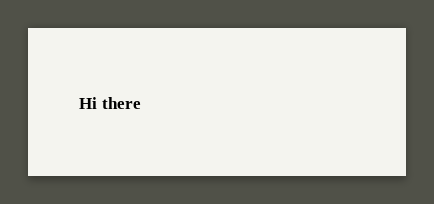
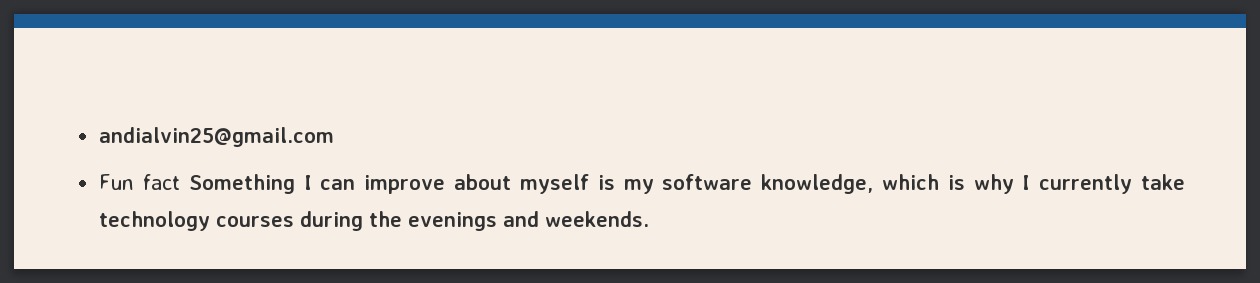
[79,97,141,109] Hi there -> [99,127,335,147] [99,174,1185,194] [99,211,650,231] andialvin25@gmail.com // Fun fact Something I can improve about myself is my software knowledge, which is why I currently take technology courses during the evenings and weekends.

